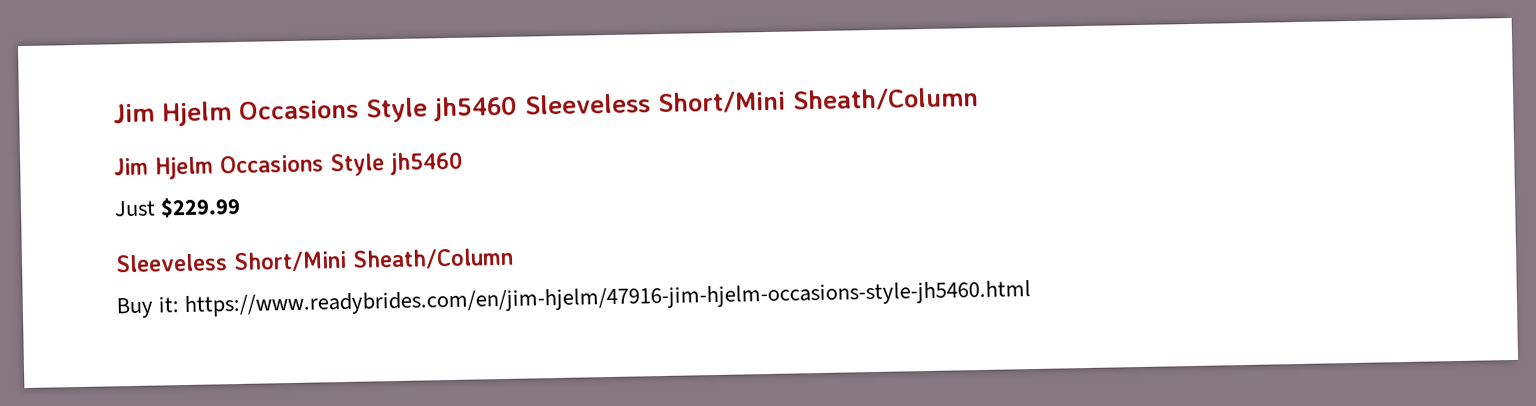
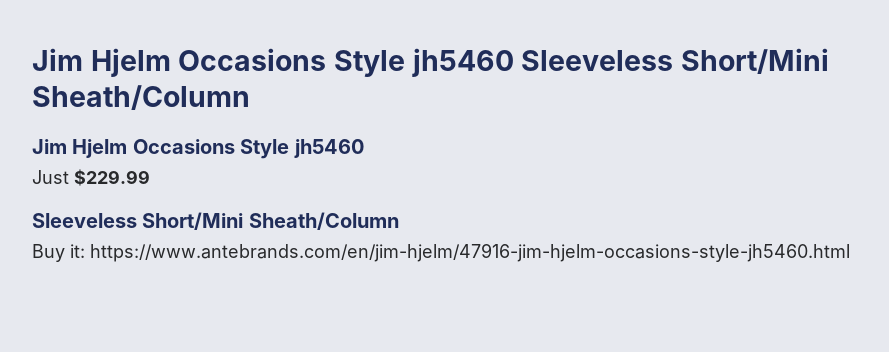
[184,280,1032,318] https://www.readybrides.com/en/jim-hjelm/47916-jim-hjelm-occasions-style-jh5460.html -> [90,243,850,262] https://www.antebrands.com/en/jim-hjelm/47916-jim-hjelm-occasions-style-jh5460.html

